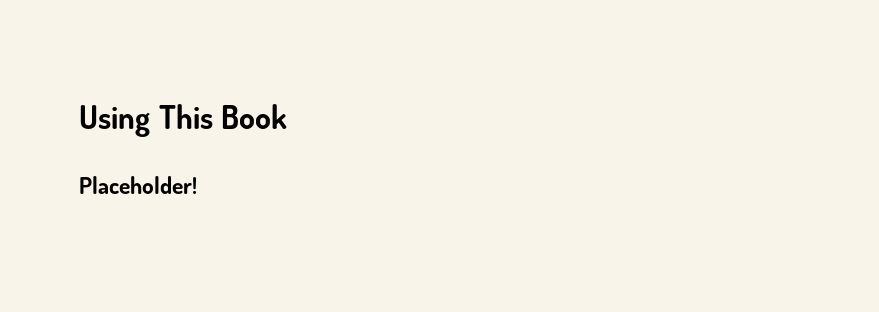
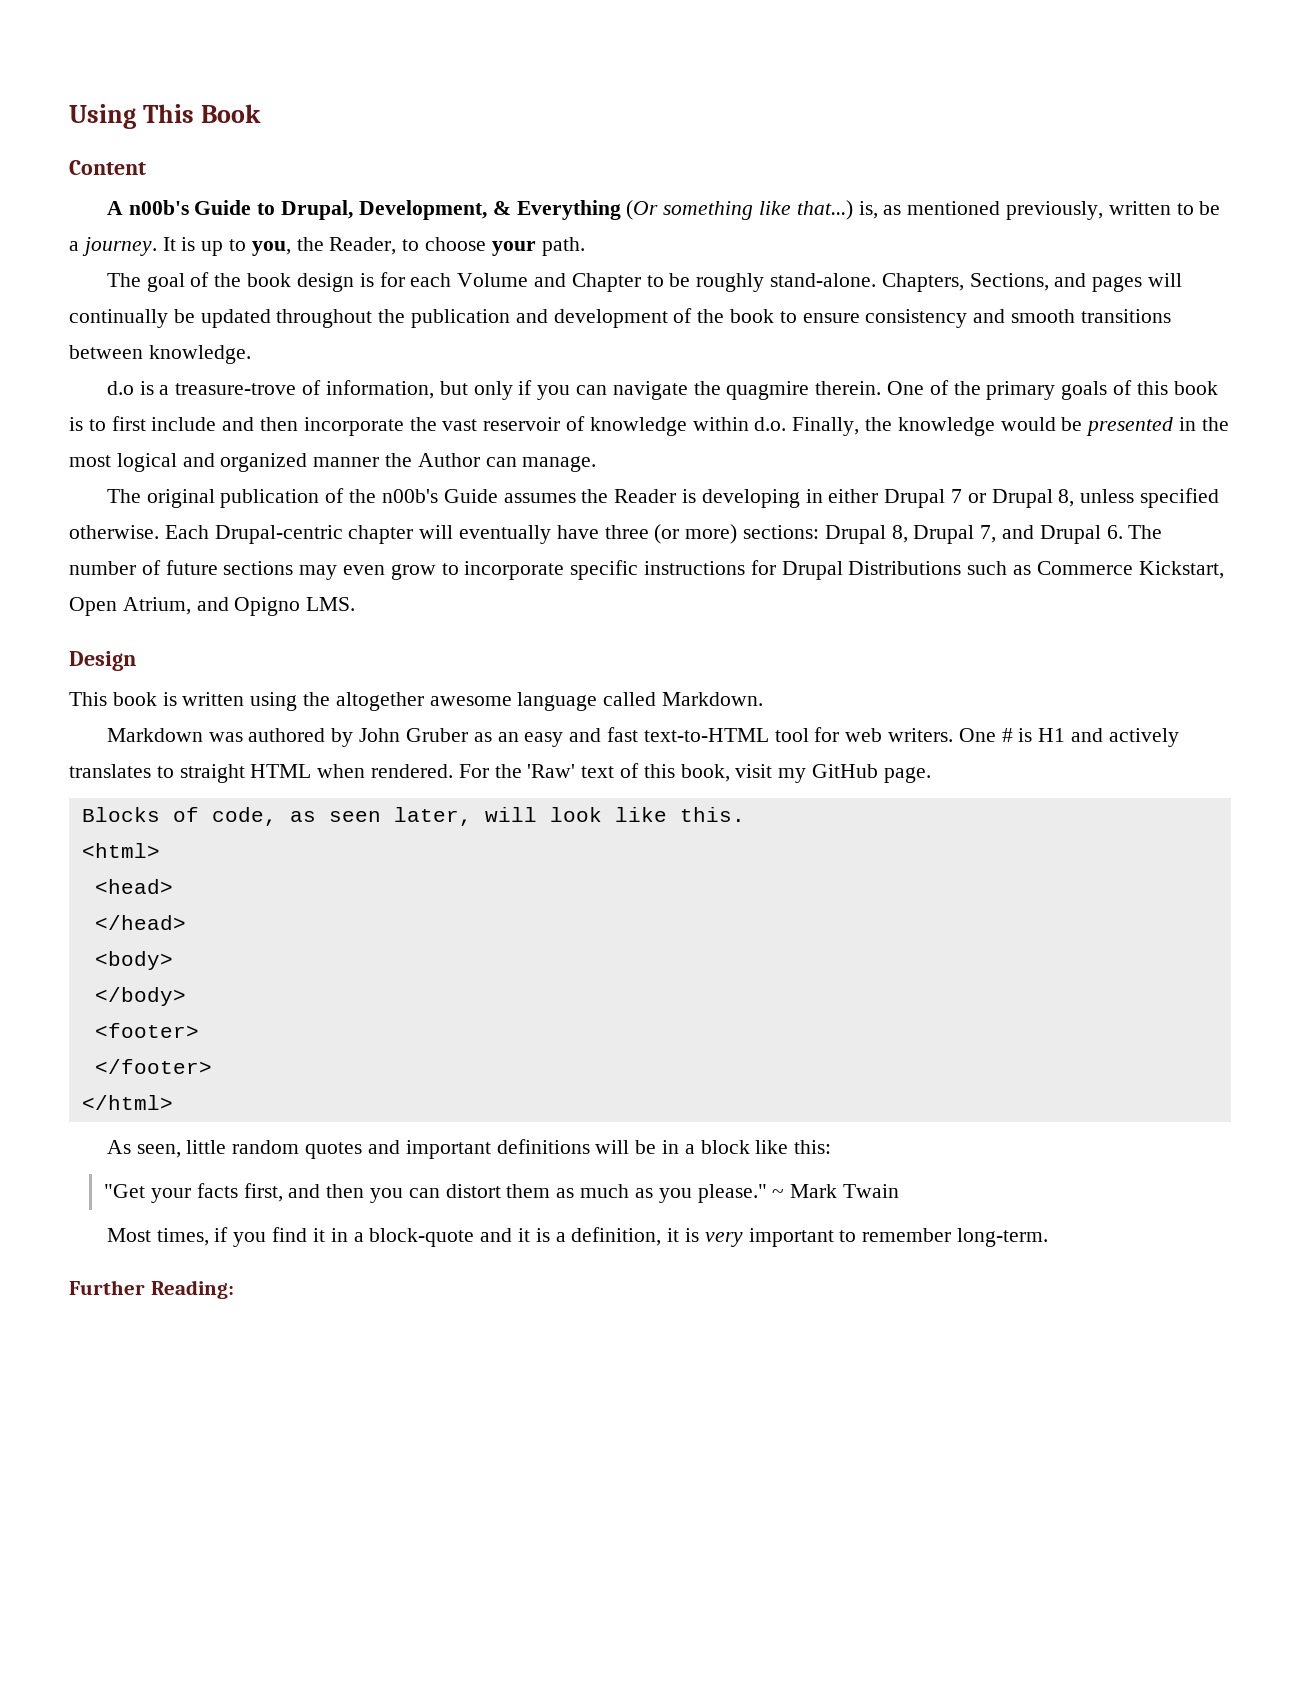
[79,176,197,194] Placeholder! -> [69,160,146,175] [106,200,1221,220] [69,237,585,256] [106,272,1182,292] [69,308,1171,328] [69,345,251,364] [106,380,1218,400] [69,416,1229,436] [69,453,597,472] [106,488,1219,508] [69,524,1163,544] [69,560,1224,580] [69,597,356,616] [69,651,136,671] [69,692,764,711] [106,727,1179,747] [69,763,931,783] [81,807,745,826] [81,843,160,858] [94,879,173,894] [94,915,186,930] [94,951,173,970] [94,987,186,1006] [94,1023,199,1038] [94,1059,212,1074] [81,1095,173,1110] [106,1139,832,1159] [104,1183,899,1203] [106,1227,1048,1247] [69,1280,234,1299] Content // A n00b's Guide to Drupal, Development, & Everything (Or something like that...) is, as mentioned previously, written to be a journey. It is up to you, the Reader, to choose your path. // The goal of the book design is for each Volume and Chapter to be roughly stand-alone. Chapters, Sections, and pages will continually be updated throughout the publication and development of the book to ensure consistency and smooth transitions between knowledge. // d.o is a treasure-trove of information, but only if you can navigate the quagmire therein. One of the primary goals of this book is to first include and then incorporate the vast reservoir of knowledge within d.o. Finally, the knowledge would be presented in the most logical and organized manner the Author can manage. // The original publication of the n00b's Guide assumes the Reader is developing in either Drupal 7 or Drupal 8, unless specified otherwise. Each Drupal-centric chapter will eventually have three (or more) sections: Drupal 8, Drupal 7, and Drupal 6. The number of future sections may even grow to incorporate specific instructions for Drupal Distributions such as Commerce Kickstart, Open Atrium, and Opigno LMS. // Design // This book is written using the altogether awesome language called Markdown. // Markdown was authored by John Gruber as an easy and fast text-to-HTML tool for web writers. One # is H1 and actively translates to straight HTML when rendered. For the 'Raw' text of this book, visit my GitHub page. // Blocks of code, as seen later, will look like this. // <html> // <head> // </head> // <body> // </body> // <footer> // </footer> // </html> // As seen, little random quotes and important definitions will be in a block like this: // "Get your facts first, and then you can distort them as much as you please." ~ Mark Twain // Most times, if you find it in a block-quote and it is a definition, it is very important to remember long-term. // Further Reading:

